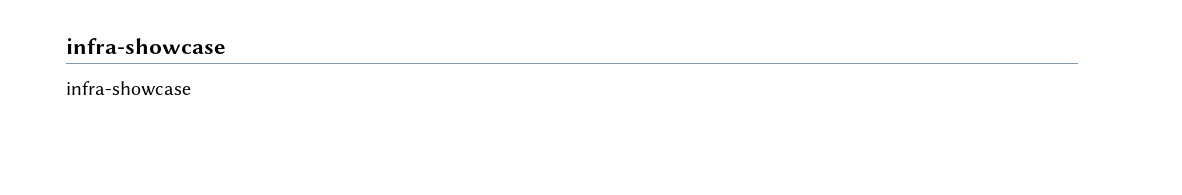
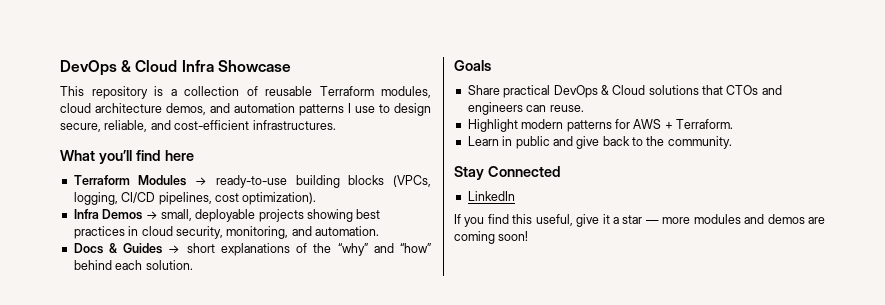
[66,38,226,54] [66,81,191,96] infra-showcase // infra-showcase -> [60,60,291,76] [60,86,431,99] [60,103,431,116] [60,120,336,132] [60,150,194,164] [73,175,431,188] [73,192,317,205] [73,209,381,222] [73,226,379,239] [73,243,431,256] [73,260,193,270] [454,60,491,71] [467,85,782,98] [467,102,584,115] [467,119,733,132] [467,136,732,149] [454,166,561,180] [467,191,515,201] [454,214,825,227] [454,231,529,244] DevOps & Cloud Infra Showcase // This repository is a collection of reusable Terraform modules, cloud architecture demos, and automation patterns I use to design secure, reliable, and cost-efficient infrastructures. // What you’ll find here // Terraform Modules → ready-to-use building blocks (VPCs, logging, CI/CD pipelines, cost optimization). // Infra Demos → small, deployable projects showing best practices in cloud security, monitoring, and automation. // Docs & Guides → short explanations of the “why” and “how” behind each solution. // Goals // Share practical DevOps & Cloud solutions that CTOs and engineers can reuse. // Highlight modern patterns for AWS + Terraform. // Learn in public and give back to the community. // Stay Connected // LinkedIn // If you find this useful, give it a star — more modules and demos are coming soon!

